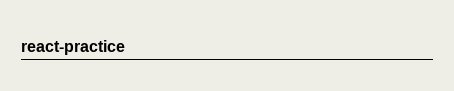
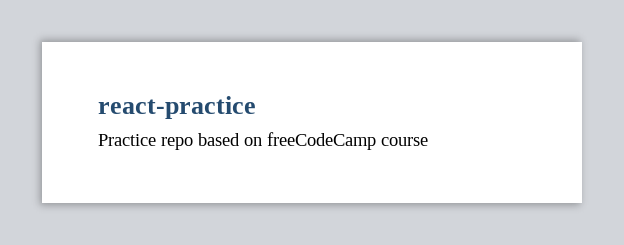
(125, 47) none -> [98,132,428,150] // Practice repo based on freeCodeCamp course

